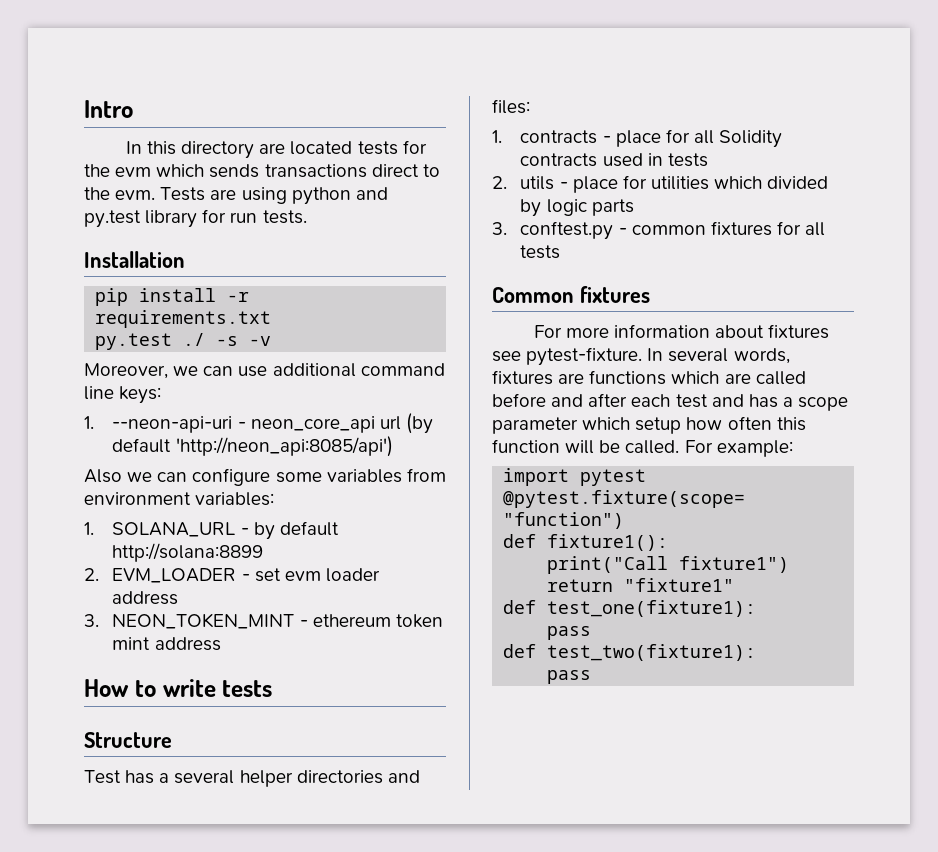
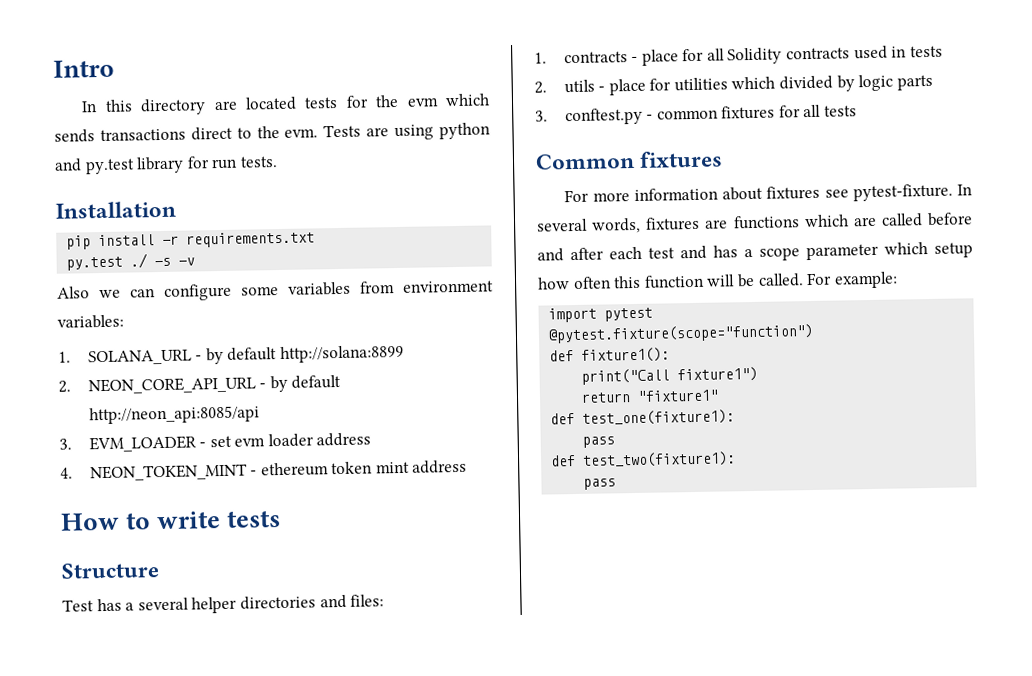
[84,363,445,379] [84,386,162,404] [84,413,434,434] [112,436,393,457] // Moreover, we can use additional command line keys: // 1. --neon-api-uri - neon_core_api url (by default 'http://neon_api:8085/api') -> (196, 261) none
(99, 574) none -> [87,374,342,395] [88,405,260,425] [59,438,72,450] NEON_CORE_API_URL - by default http://neon_api:8085/api // 3.
[84,614,99,627] 3. -> [60,467,73,479] 4.

